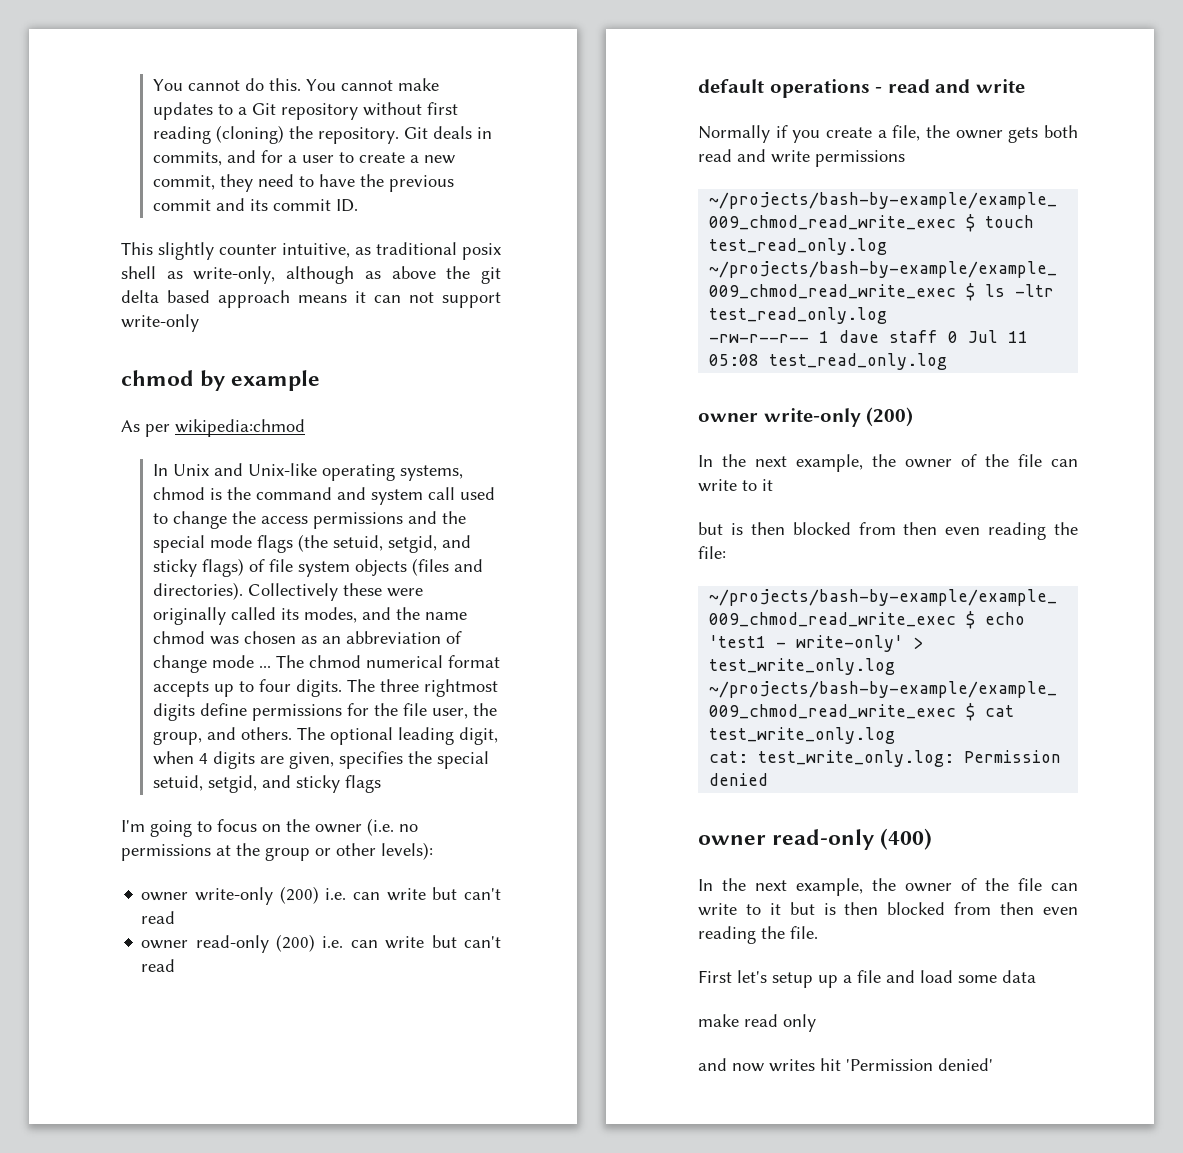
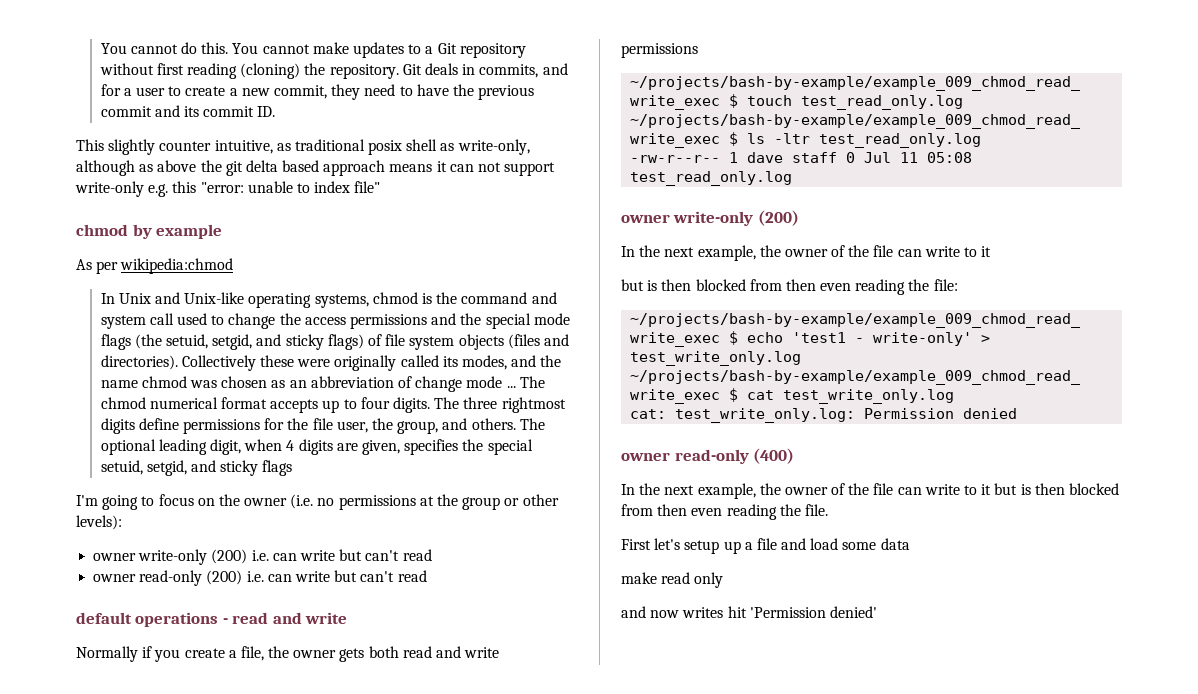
(199, 323) none -> [148,181,381,197] e.g. this "error: unable to index file"

